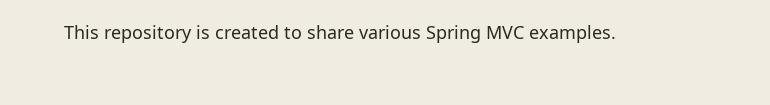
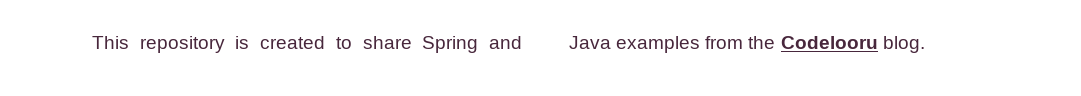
[359,25,616,43] various Spring MVC examples. -> [422,36,925,53] Spring and Java examples from the Codelooru blog.

